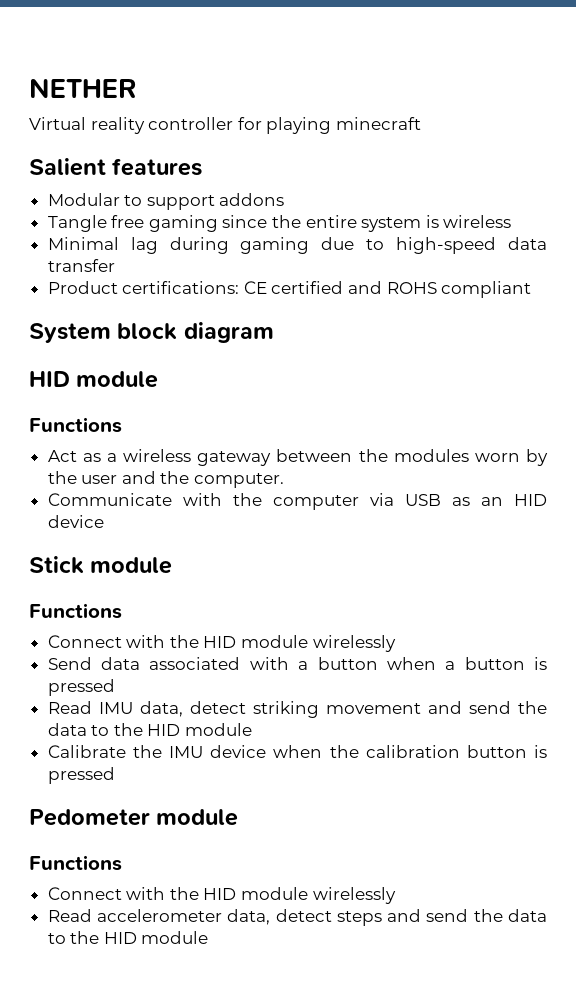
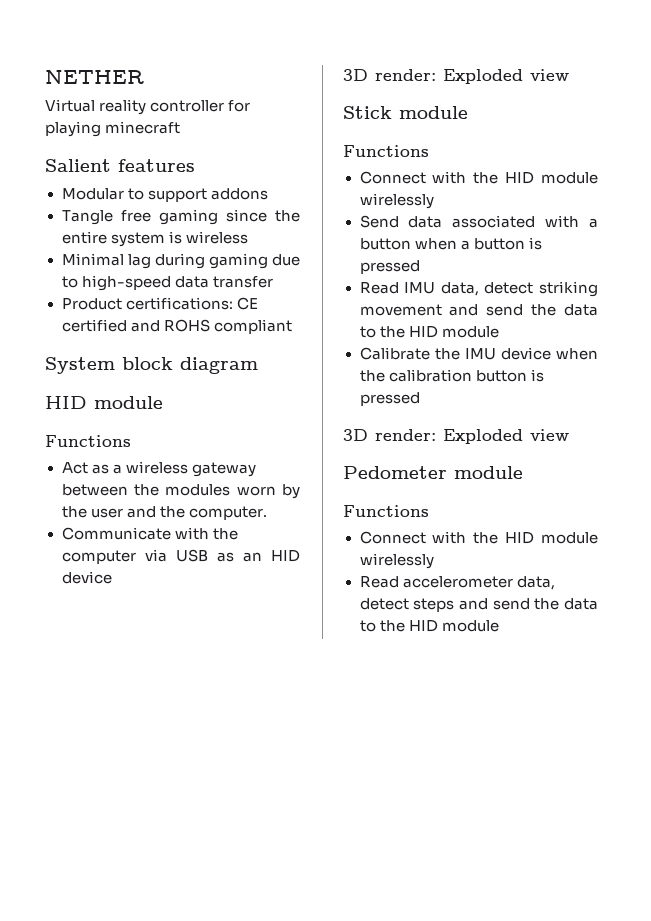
(104, 521) none -> [343,69,569,84] // 3D render: Exploded view
(115, 775) none -> [343,429,569,444] // 3D render: Exploded view

